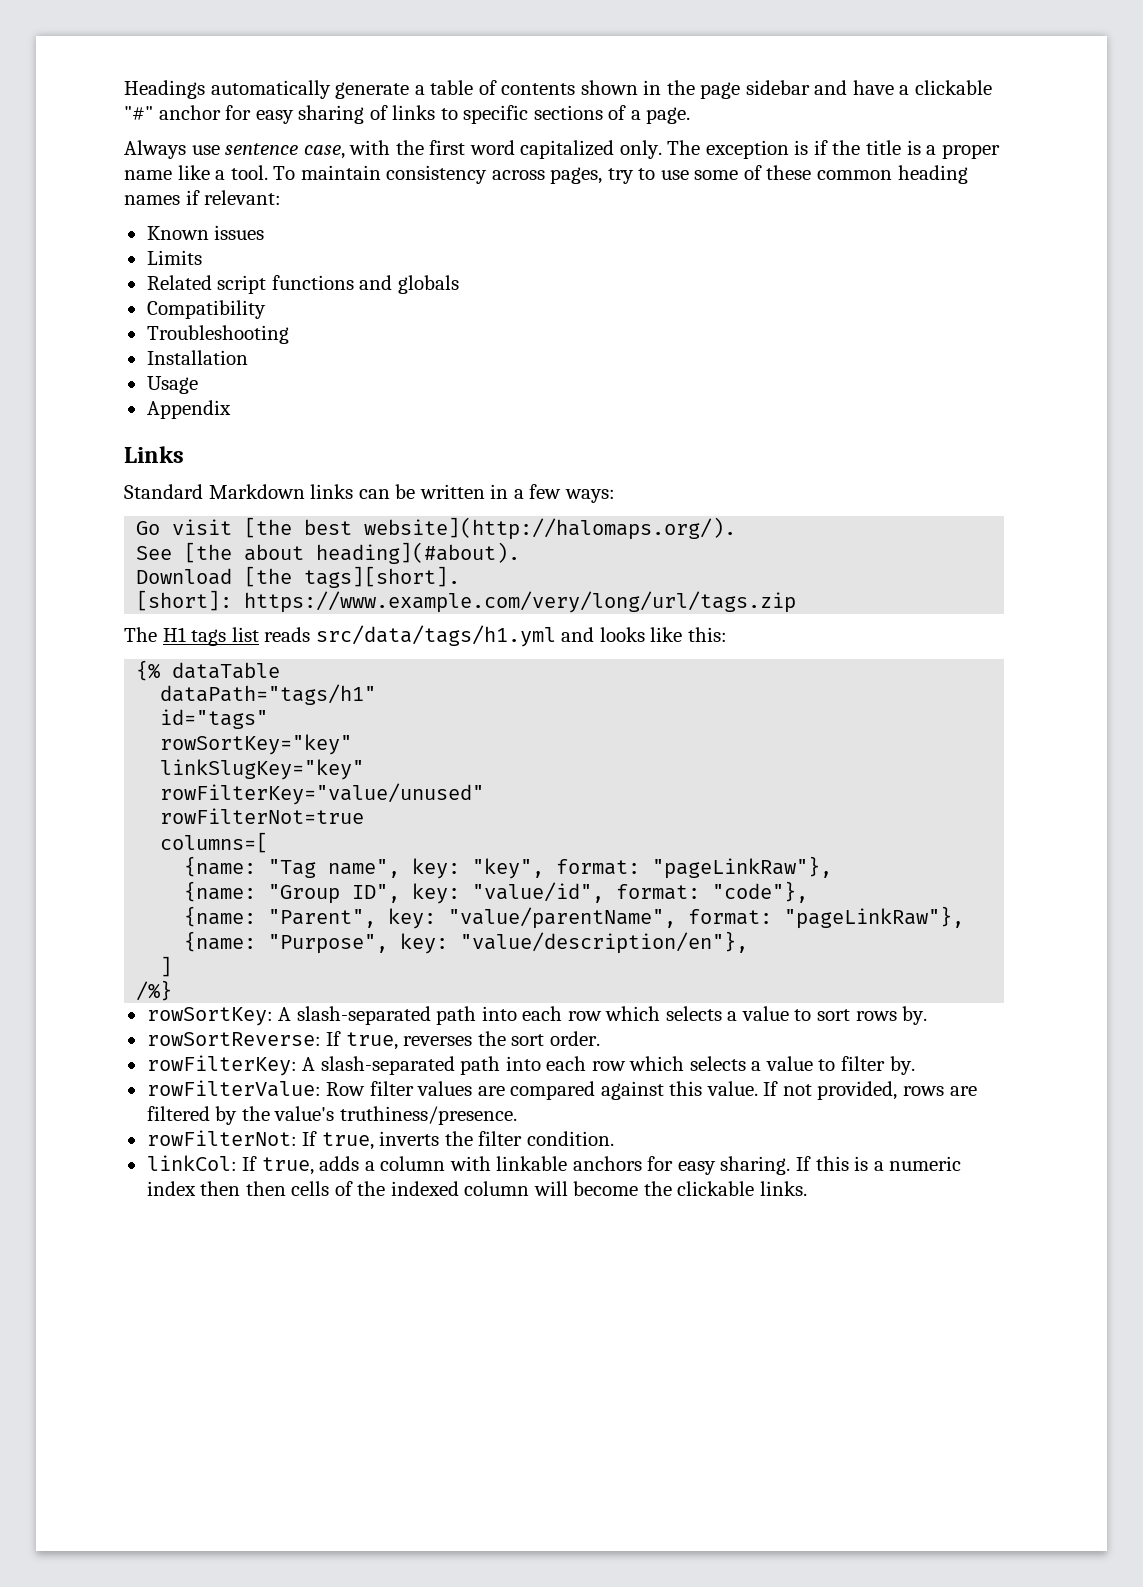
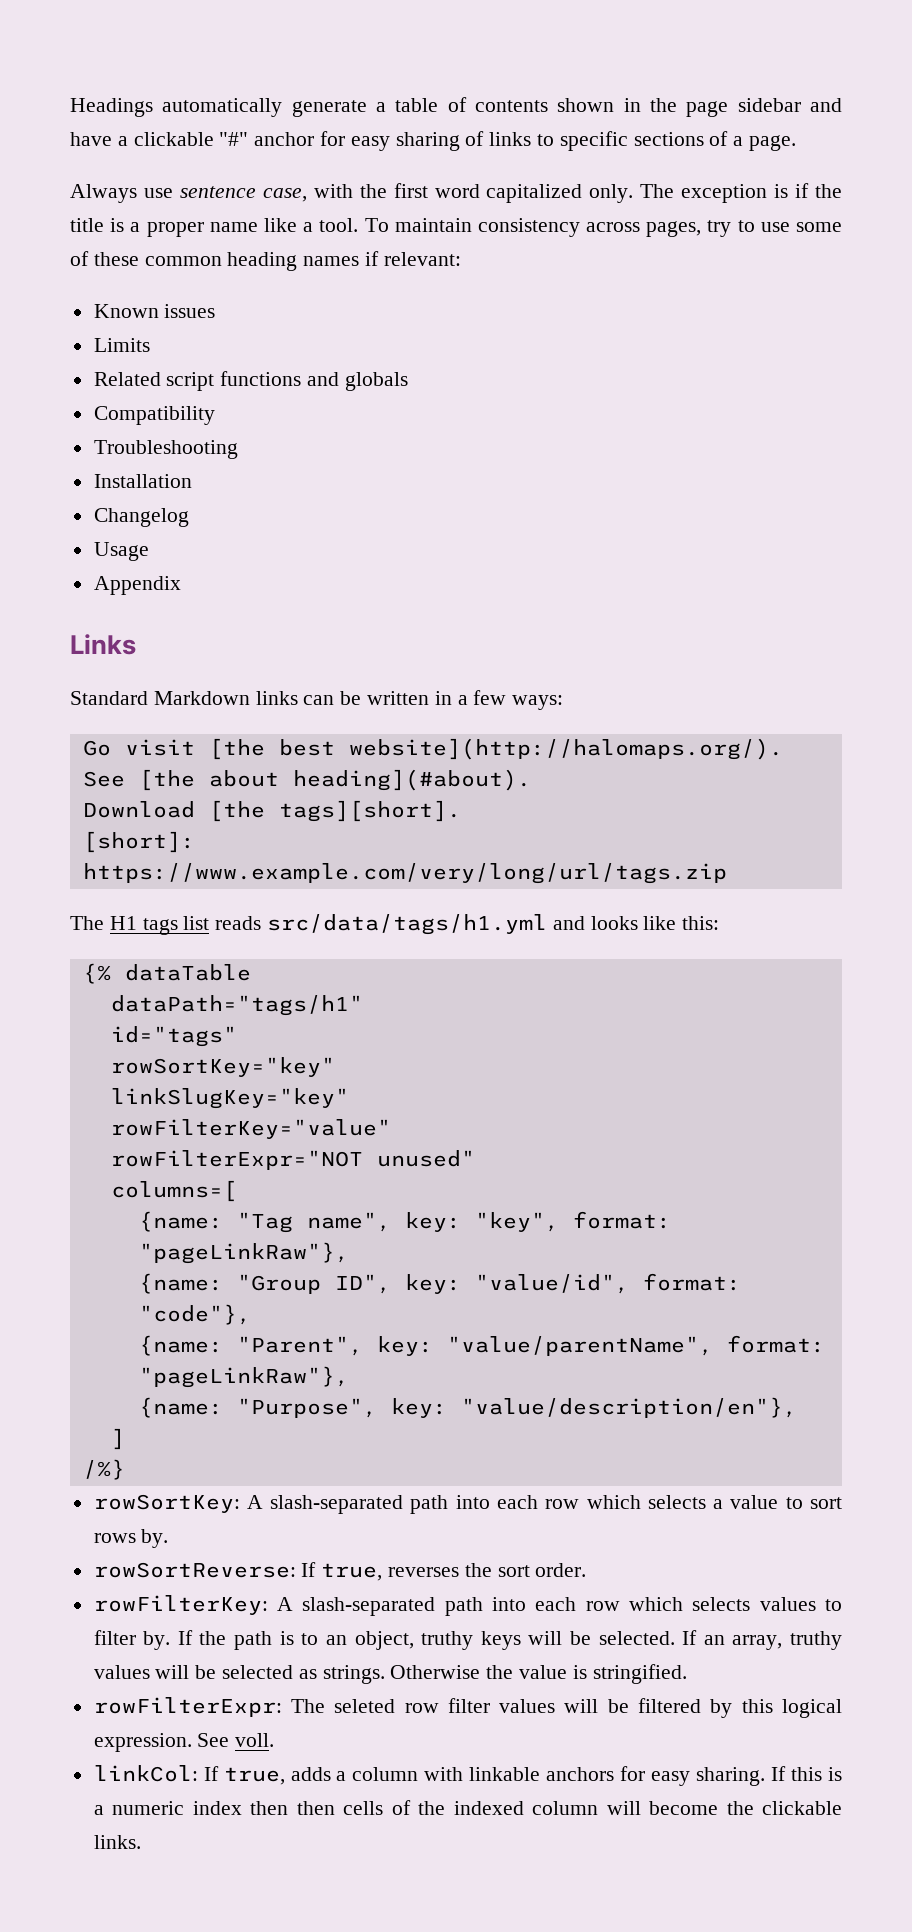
(248, 357) none -> [93,508,189,527] // Changelog
[160,783,485,805] [160,808,365,824] rowFilterKey="value/unused" // rowFilterNot=true -> [110,1119,391,1139] [110,1150,475,1170] rowFilterKey="value" // rowFilterExpr="NOT unused"
[751,1056,813,1071] a value -> [759,1597,816,1611] values
[146,1080,977,1100] [146,1106,517,1125] [146,1130,614,1150] // rowFilterValue: Row filter values are compared against this value. If not provided, rows are filtered by the value's truthiness/presence. // rowFilterNot: If true, inverts the filter condition. -> [177,1630,843,1650] [93,1664,687,1684] [93,1697,842,1718] [93,1733,275,1752] If the path is to an object, truthy keys will be selected. If an array, truthy values will be selected as strings. Otherwise the value is stringified. // rowFilterExpr: The seleted row filter values will be filtered by this logical expression. See voll.

